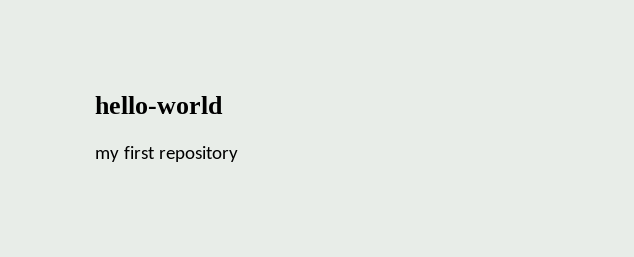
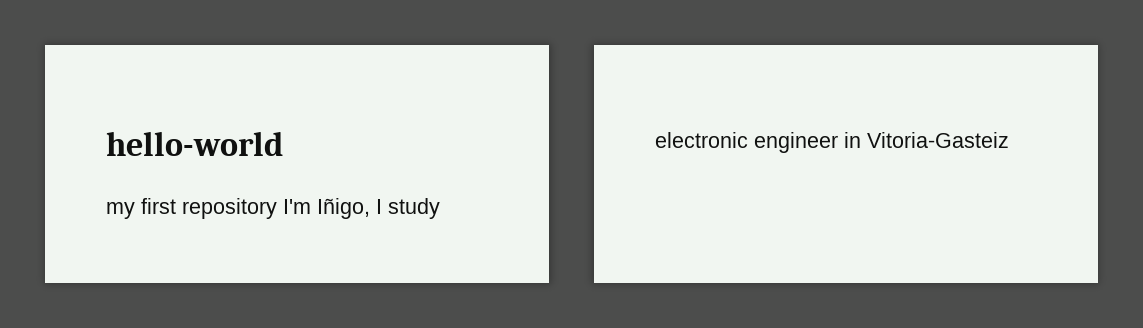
(238, 154) none -> [283,198,440,219] [655,132,1009,153] I'm Iñigo, I study electronic engineer in Vitoria-Gasteiz

